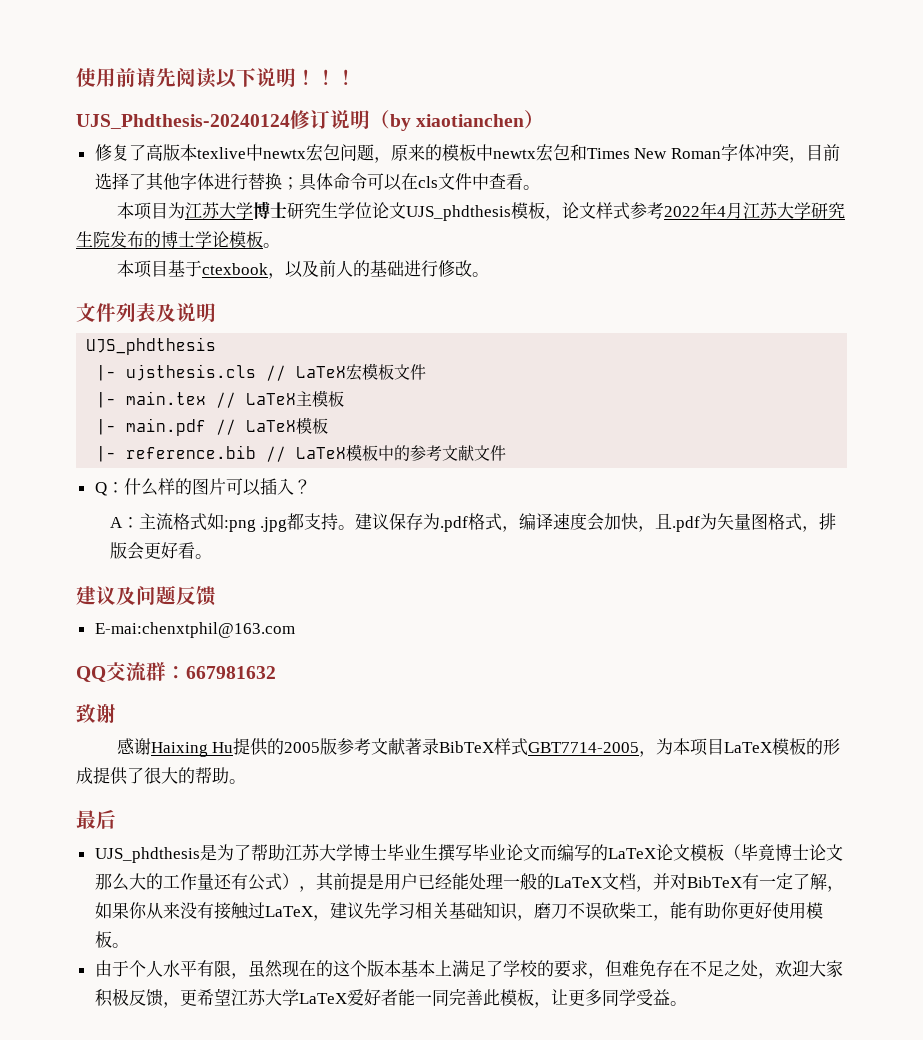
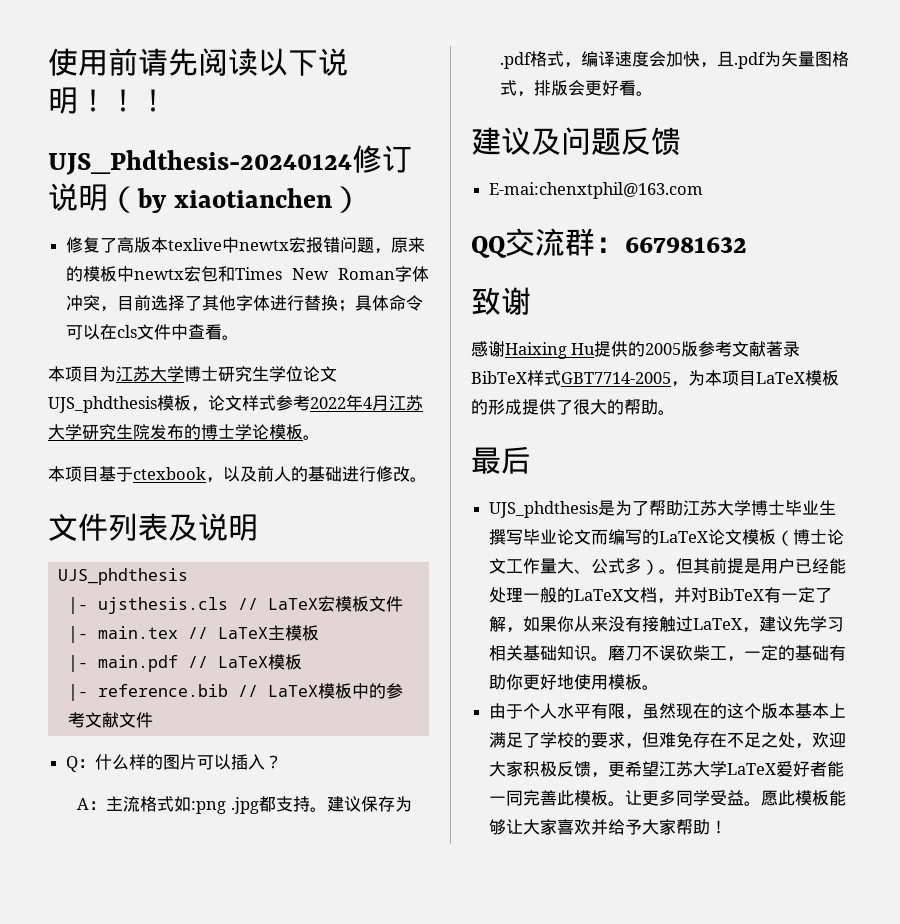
[322,144,340,161] 包 -> [306,237,341,253] 报错
[740,844,775,861] 毕竟 -> (794, 538) none
[94,873,316,892] 那么大的工作量还有公式）， -> [506,558,694,575] 工作量大、公式多）。但
[516,915,534,921] ， -> [591,656,609,661] 。
[669,902,687,919] 能 -> [744,645,830,661] 一定的基础
(772, 910) none -> [557,674,575,690] 地
[533,1002,551,1008] ， -> [608,801,626,806] 。
(687, 1003) none -> [761,790,847,806] [489,819,728,835] 愿此模板能够让大家喜欢并给予大家帮助！

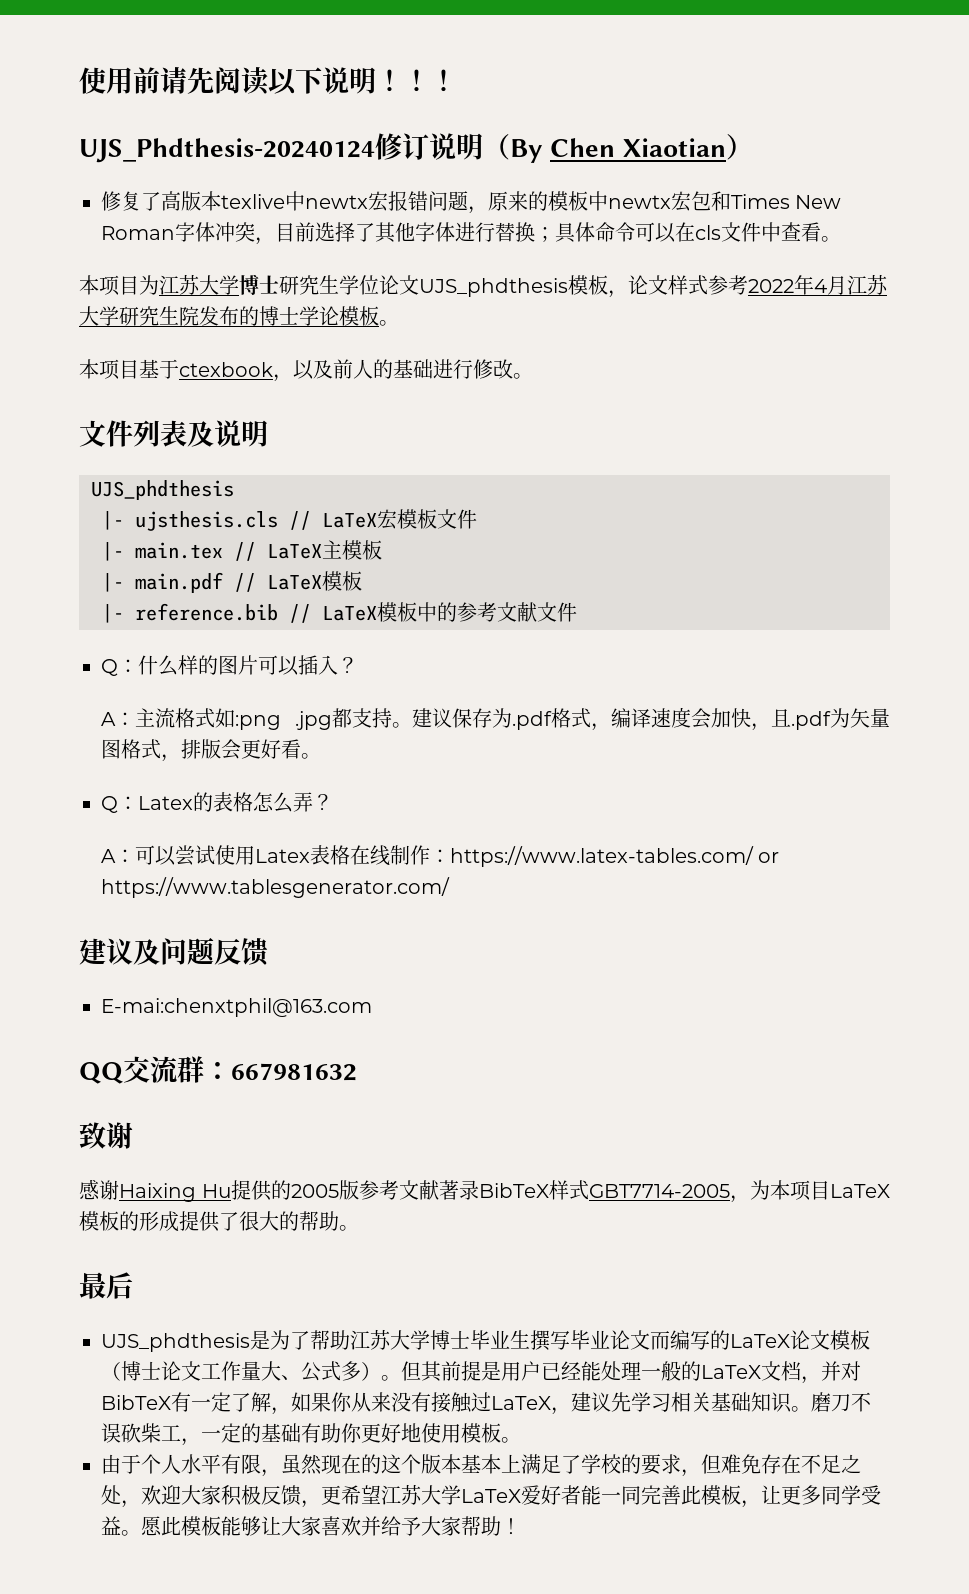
[137,188,332,213] by xiaotianchen -> [510,138,726,163] By Chen Xiaotian
(654, 93) none -> [101,792,333,813] [101,845,780,867] [101,877,451,898] // Q：Latex的表格怎么弄？ // A：可以尝试使用Latex表格在线制作：https://www.latex-tables.com/ or https://www.tablesgenerator.com/
[608,801,626,806] 。 -> [741,1500,761,1508] ，

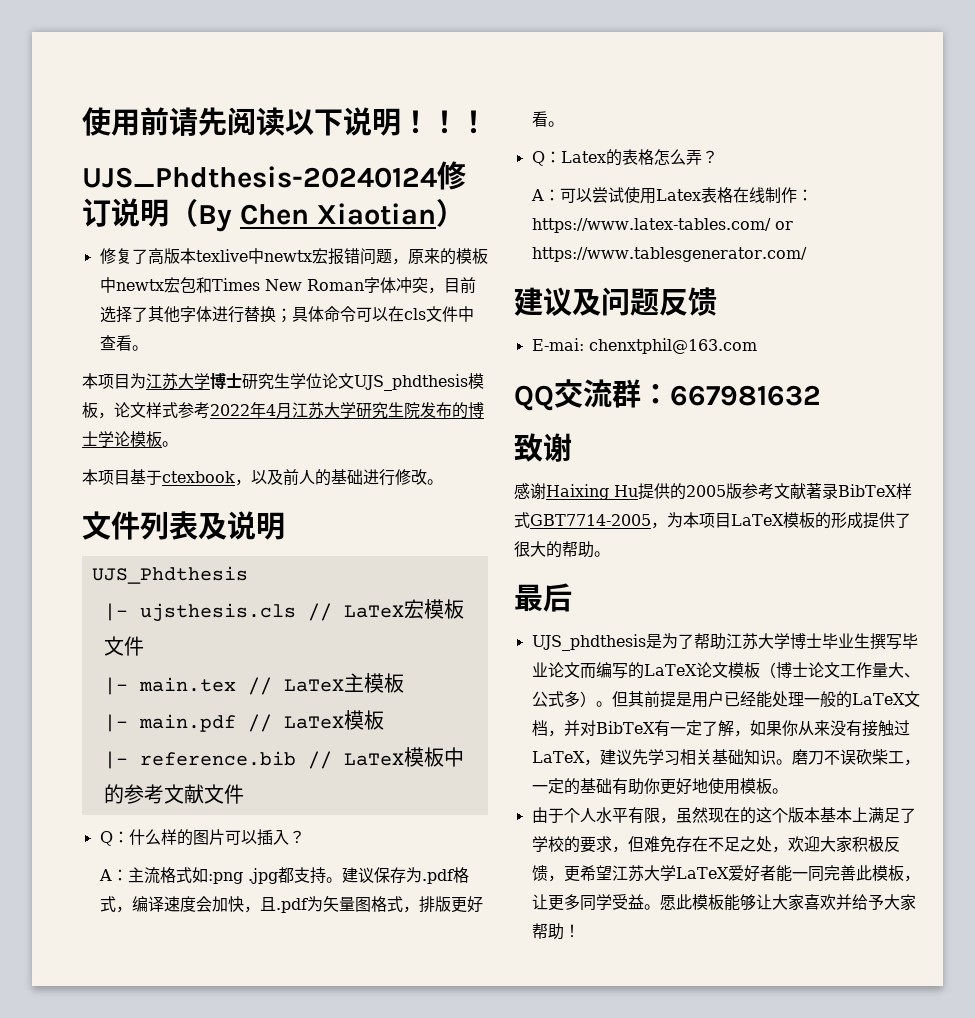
[91,480,234,500] UJS_phdthesis -> [91,566,248,584] UJS_Phdthesis
[221,739,242,760] 会 -> (451, 904) none
[101,998,372,1017] E-mai:chenxtphil@163.com -> [531,338,757,354] E-mai: chenxtphil@163.com

